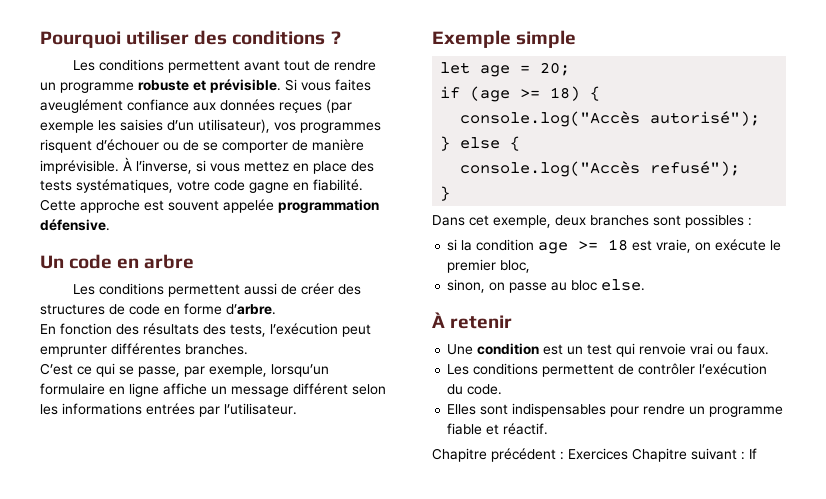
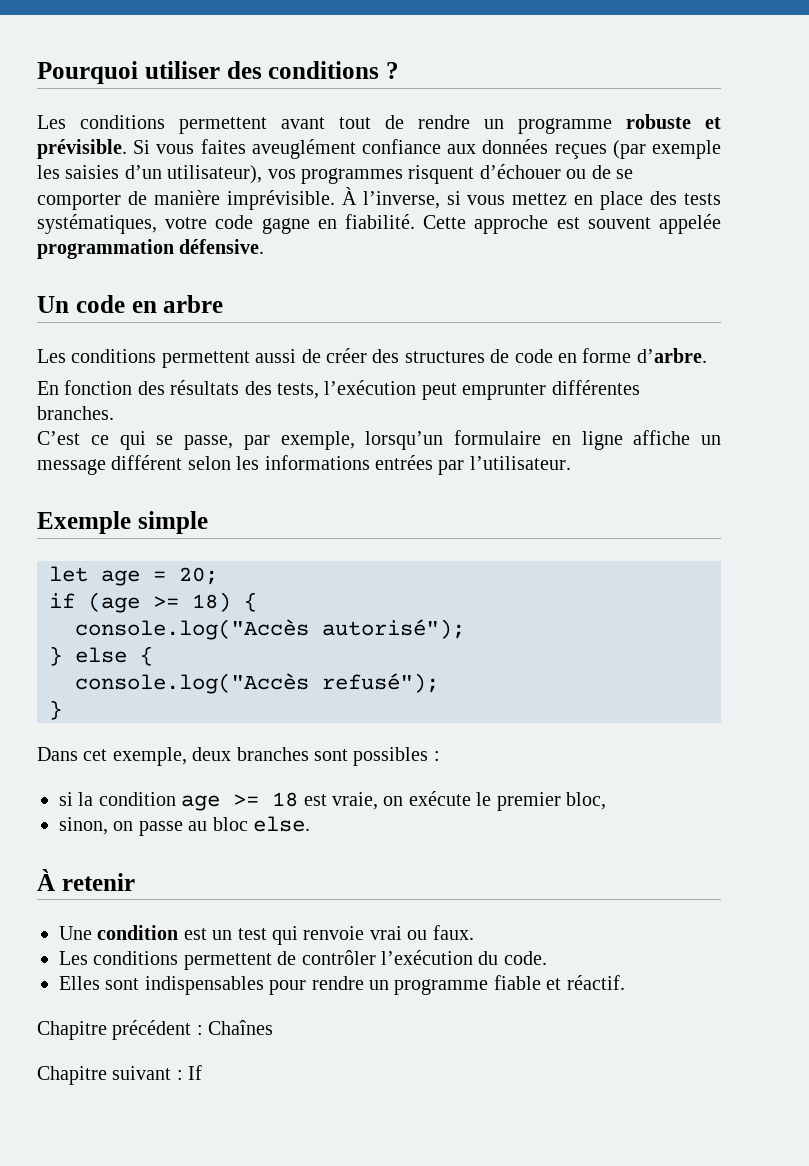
[568,448,628,460] Exercices -> [208,1020,274,1035] Chaînes //

